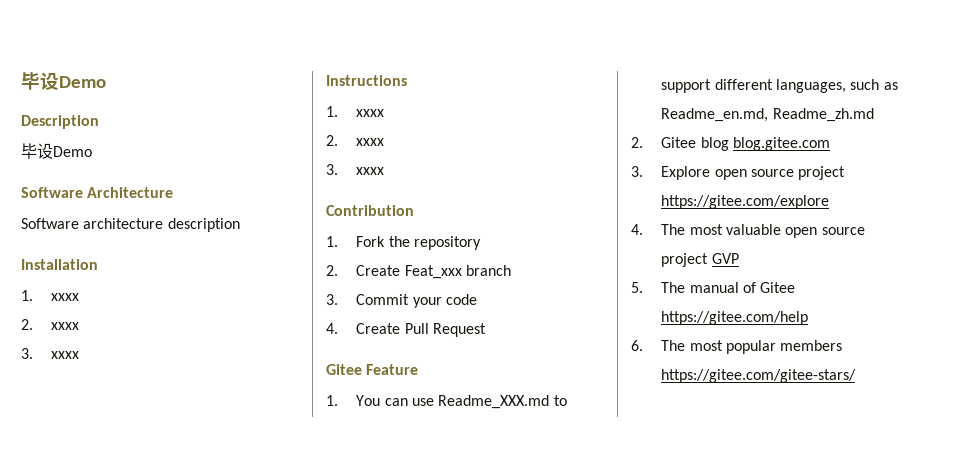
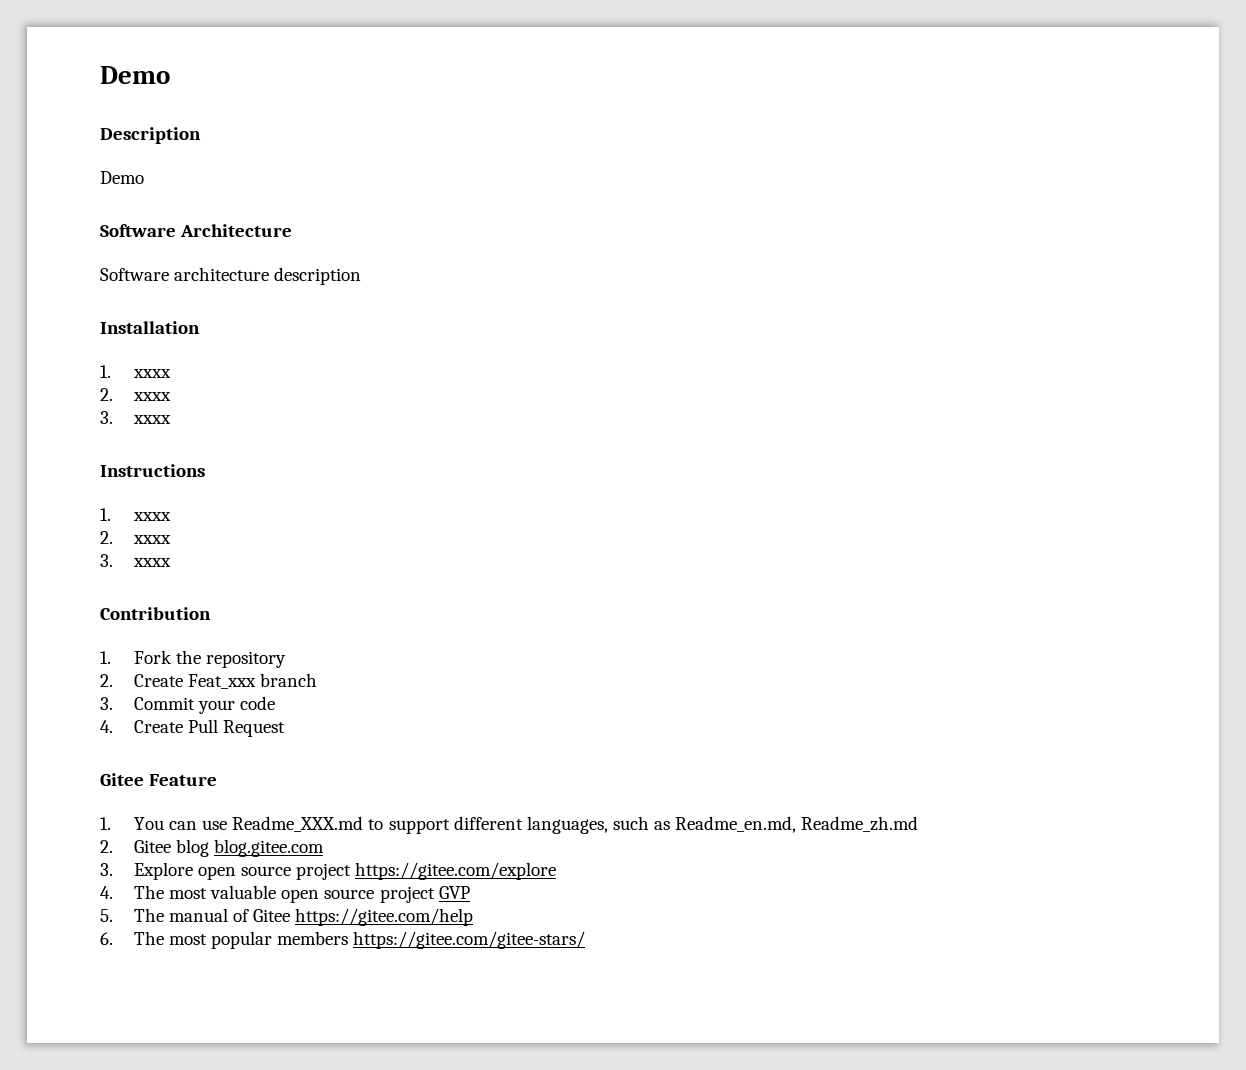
[21,72,59,90] 毕设 -> (100, 75) none
[21,143,53,159] 毕设 -> (201, 135) none

